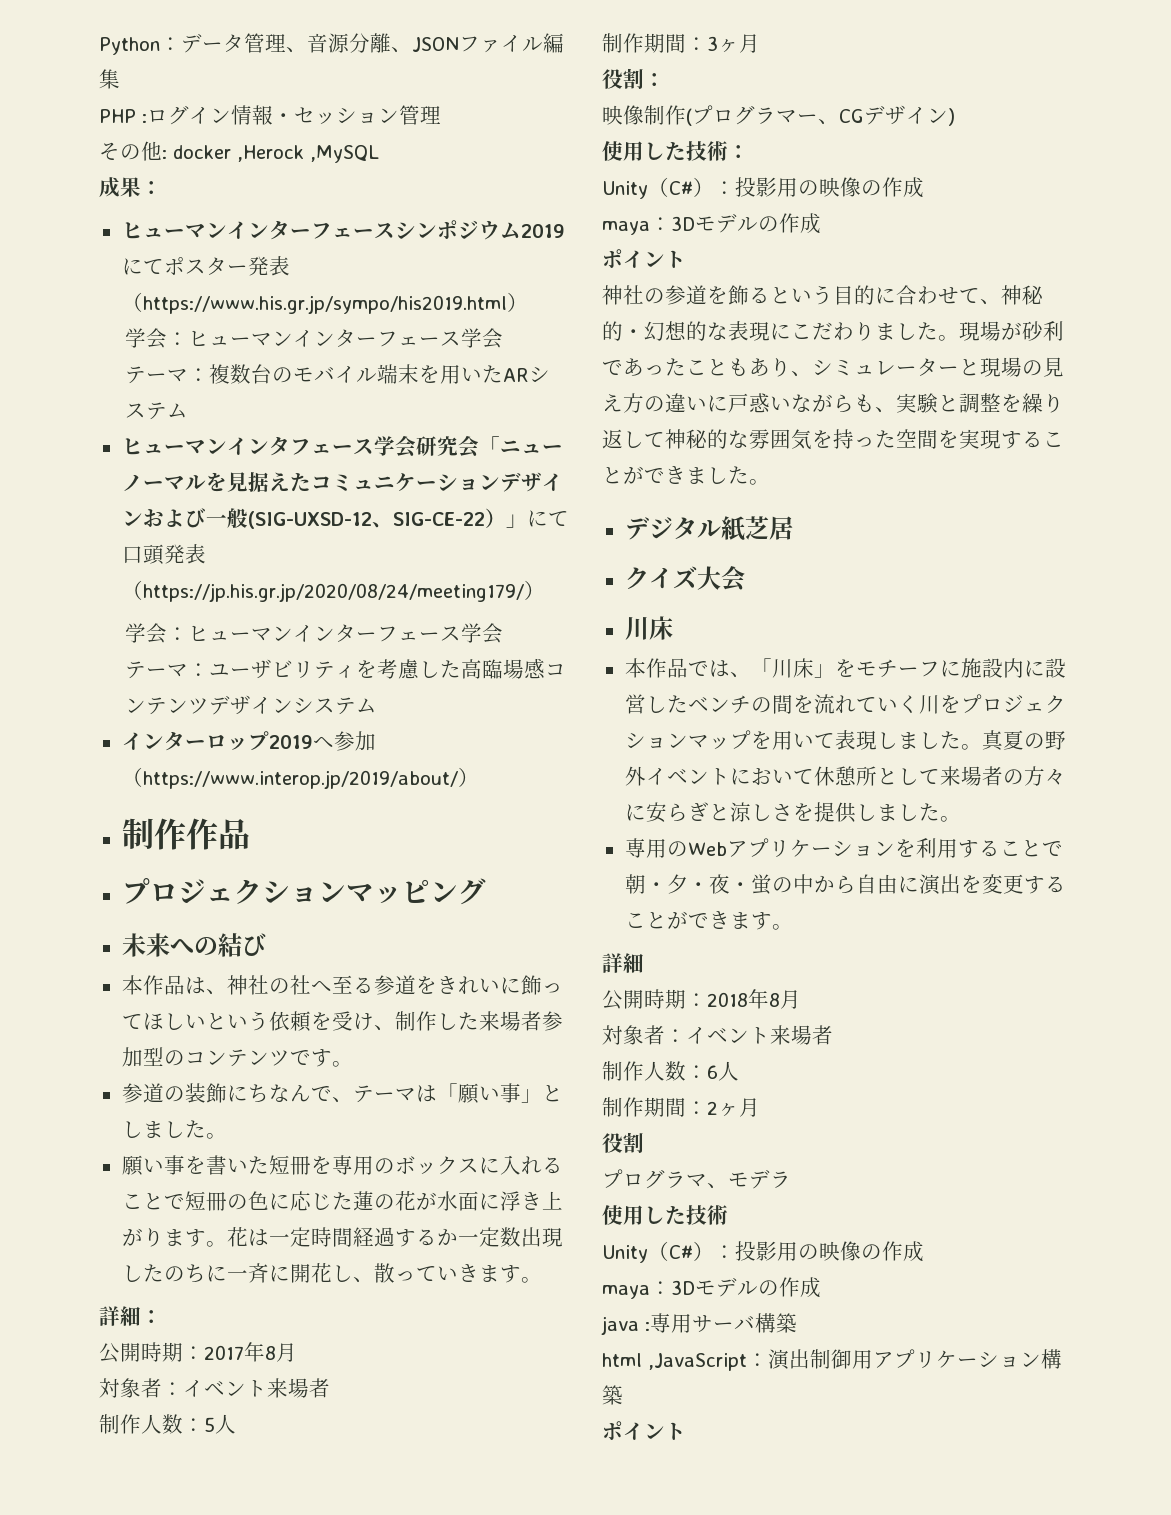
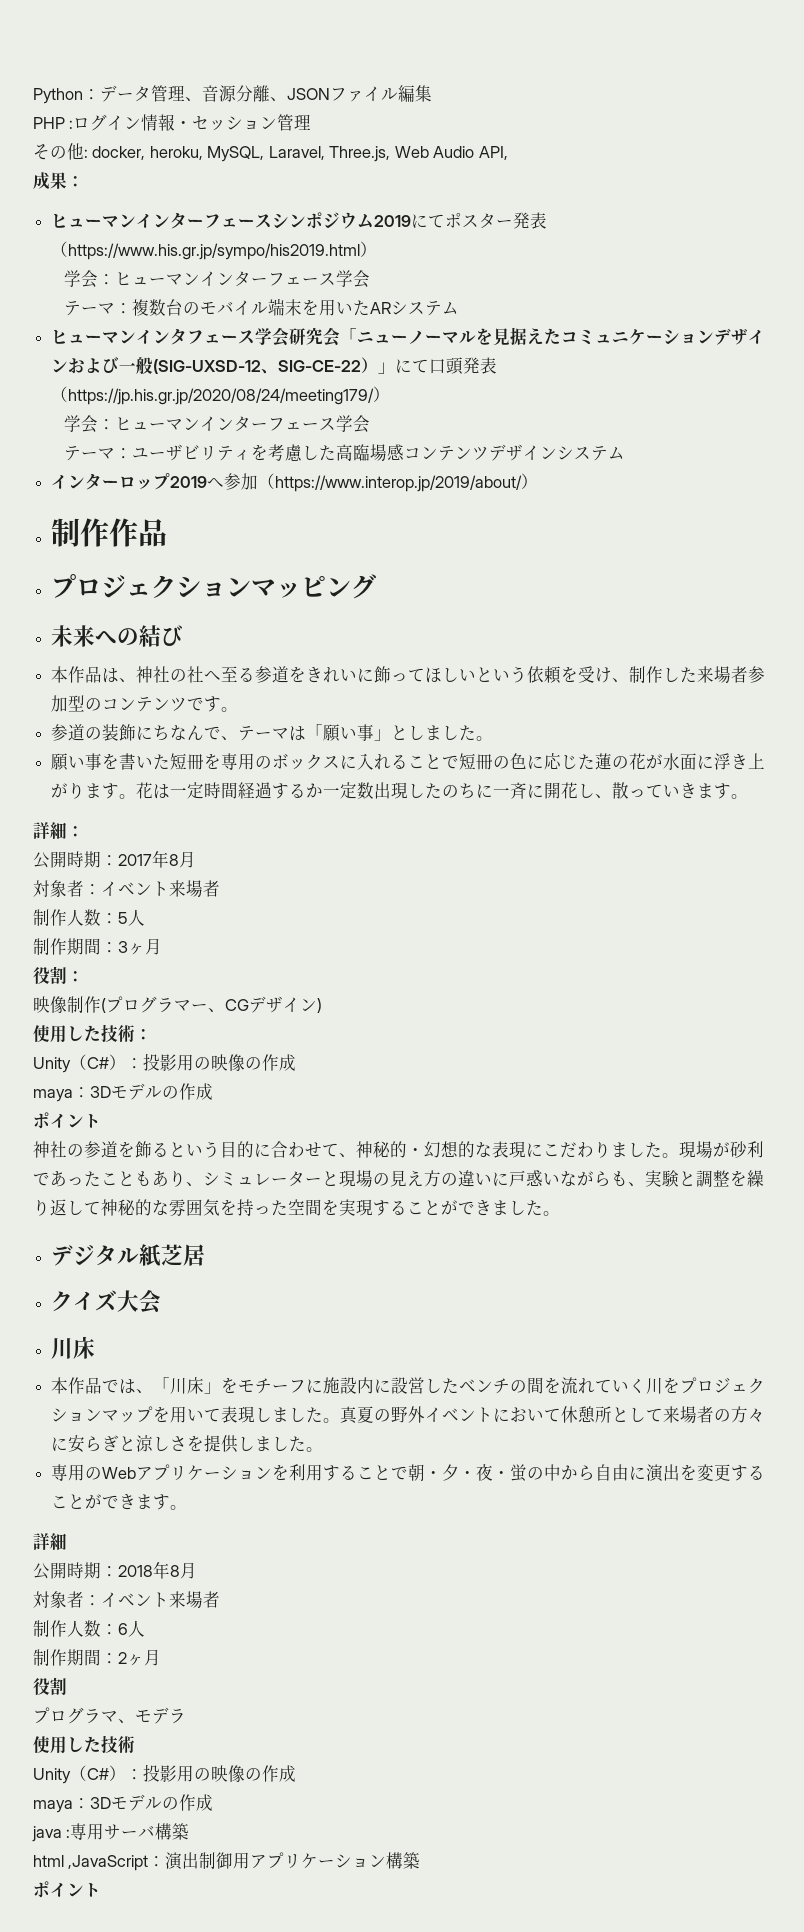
[173,145,379,163] docker ,Herock ,MySQL -> [92,146,508,162] docker, heroku, MySQL, Laravel, Three.js, Web Audio API,

